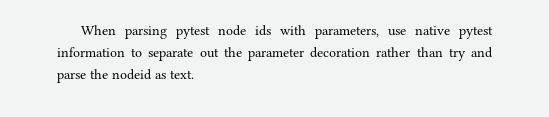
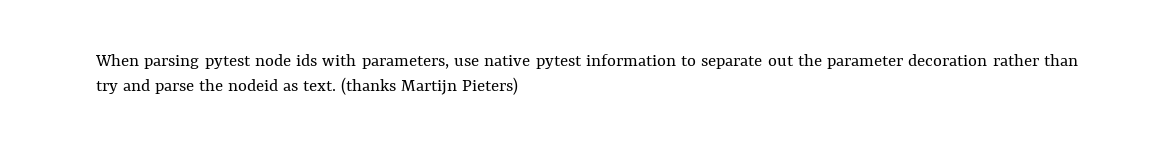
(194, 74) none -> [340,77,518,95] (thanks Martijn Pieters)

